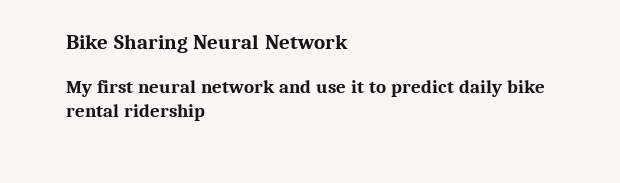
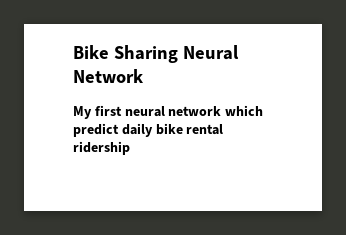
[278,80,386,93] and use it to -> [225,105,264,116] which

